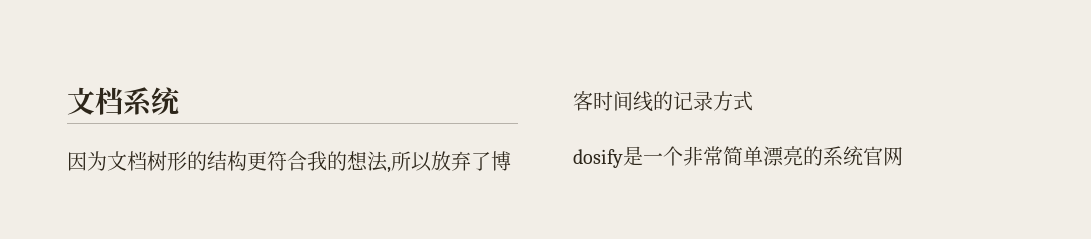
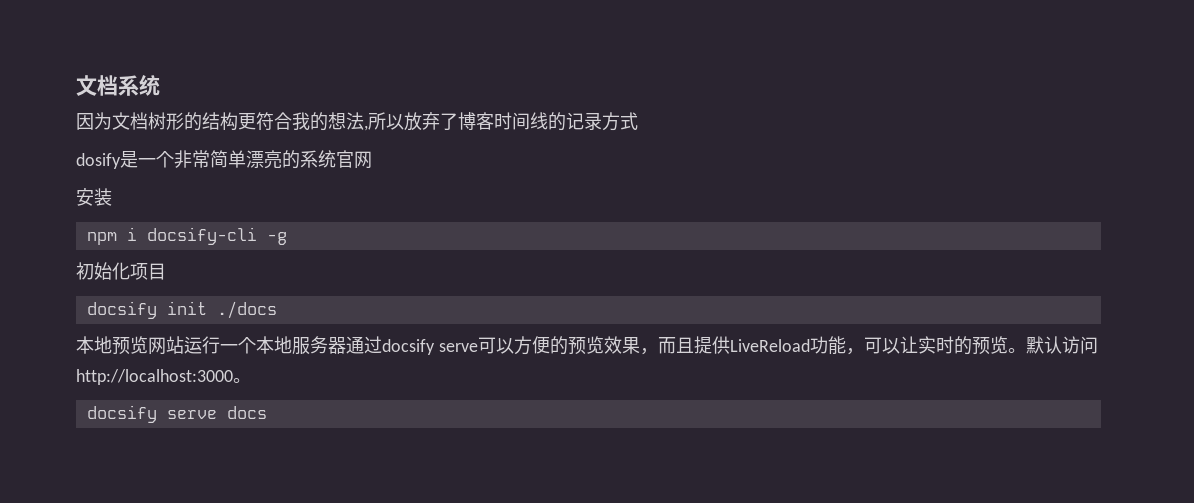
(903, 156) none -> [76,188,112,206] [86,227,287,245] [76,262,166,280] [86,301,277,319] [76,336,1098,355] [76,369,251,385] [86,405,267,423] // 安装 // npm i docsify-cli -g // 初始化项目 // docsify init ./docs // 本地预览网站运行一个本地服务器通过docsify serve可以方便的预览效果，而且提供LiveReload功能，可以让实时的预览。默认访问http://localhost:3000。 // docsify serve docs

